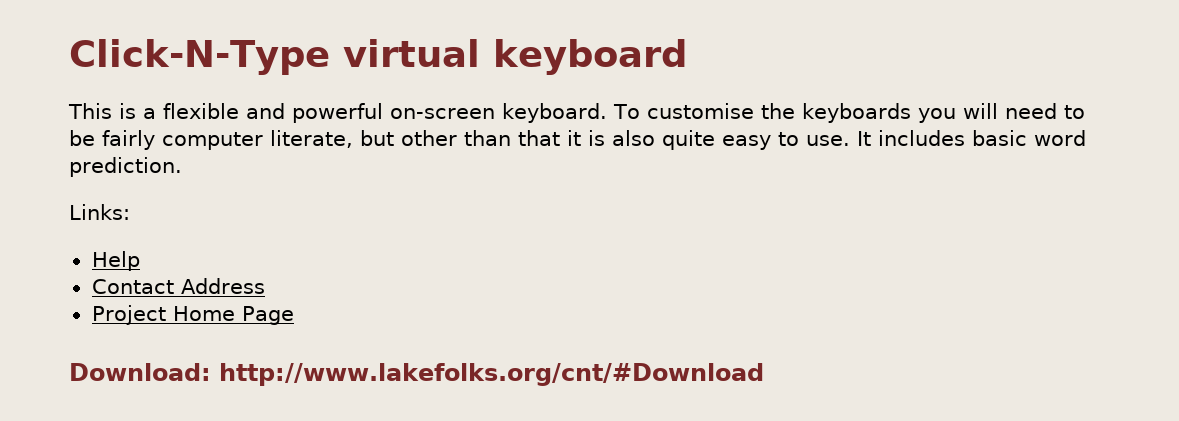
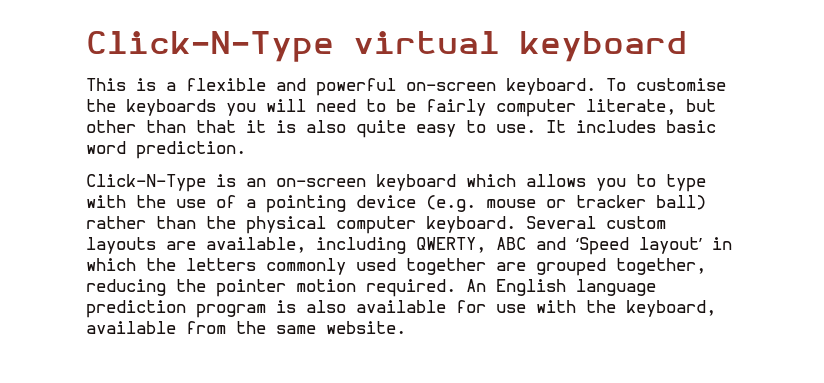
[69,204,130,220] [91,251,140,271] [91,278,265,294] [91,305,294,325] [69,363,764,386] Links: // Help // Contact Address // Project Home Page // Download: http://www.lakefolks.org/cnt/#Download -> [86,174,706,192] [86,195,706,213] [86,216,666,234] [86,237,732,255] [86,258,706,276] [86,279,656,297] [86,300,716,318] [86,321,406,334] Click-N-Type is an on-screen keyboard which allows you to type with the use of a pointing device (e.g. mouse or tracker ball) rather than the physical computer keyboard. Several custom layouts are available, including QWERTY, ABC and ‘Speed layout’ in which the letters commonly used together are grouped together, reducing the pointer motion required. An English language prediction program is also available for use with the keyboard, available from the same website.

